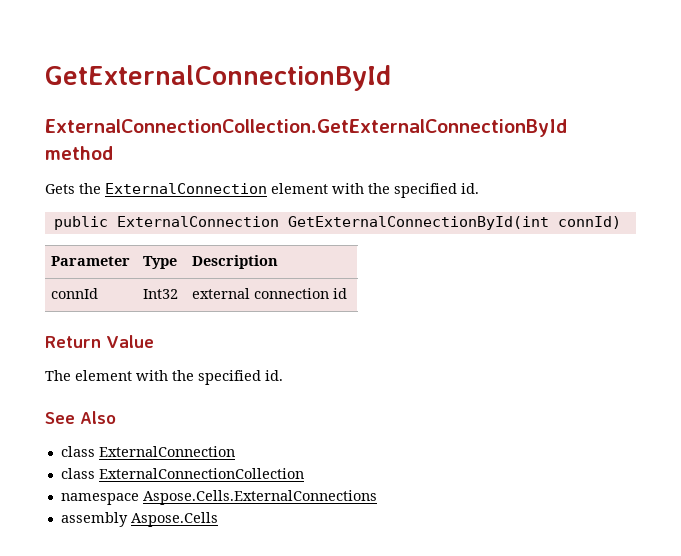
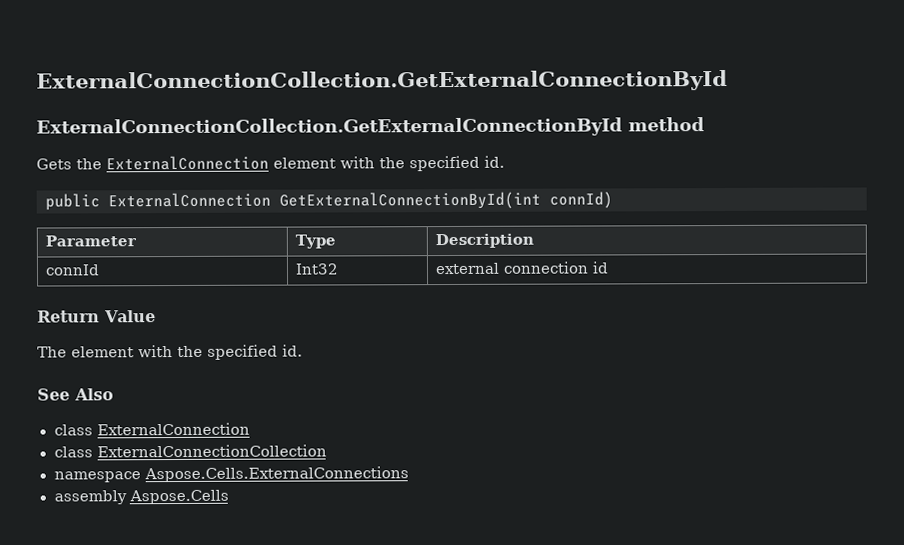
[45,65,391,91] GetExternalConnectionById -> [36,69,728,93] ExternalConnectionCollection.GetExternalConnectionById

